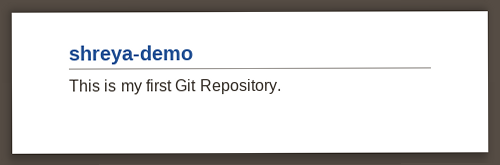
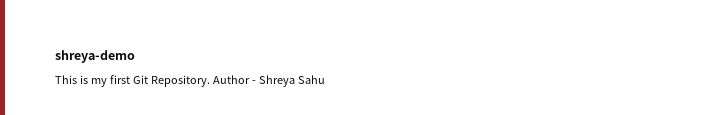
(282, 86) none -> [212,75,325,87] Author - Shreya Sahu

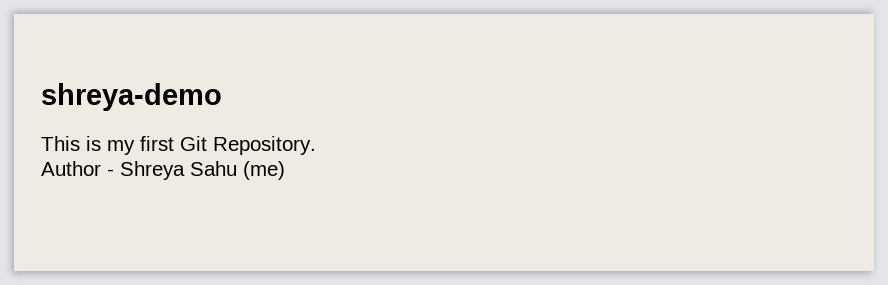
(210, 81) none -> (316, 145) //
(325, 79) none -> [243,161,285,180] (me)

